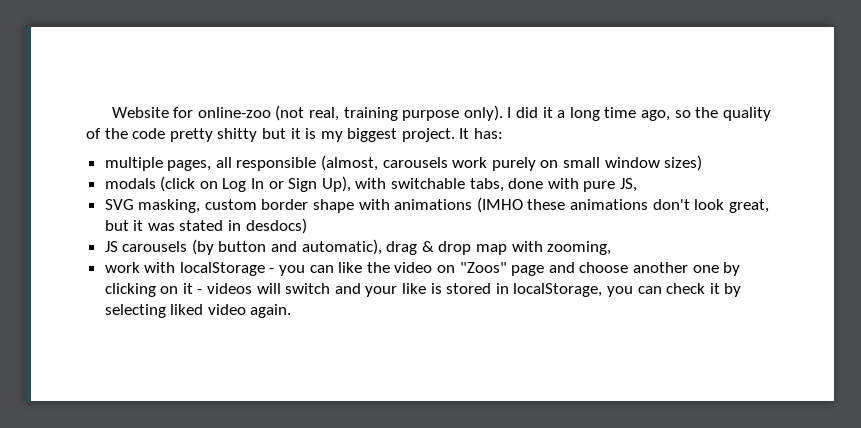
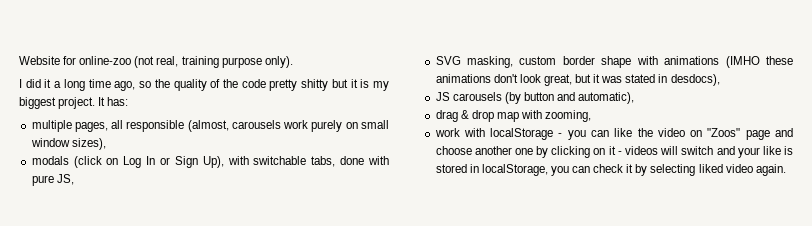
(503, 113) none -> (293, 62) //
[664,155,703,171] sizes) -> [71,138,106,150] sizes),
[245,218,307,234] desdocs) -> [670,74,720,86] desdocs),
(382, 247) none -> (635, 98) //

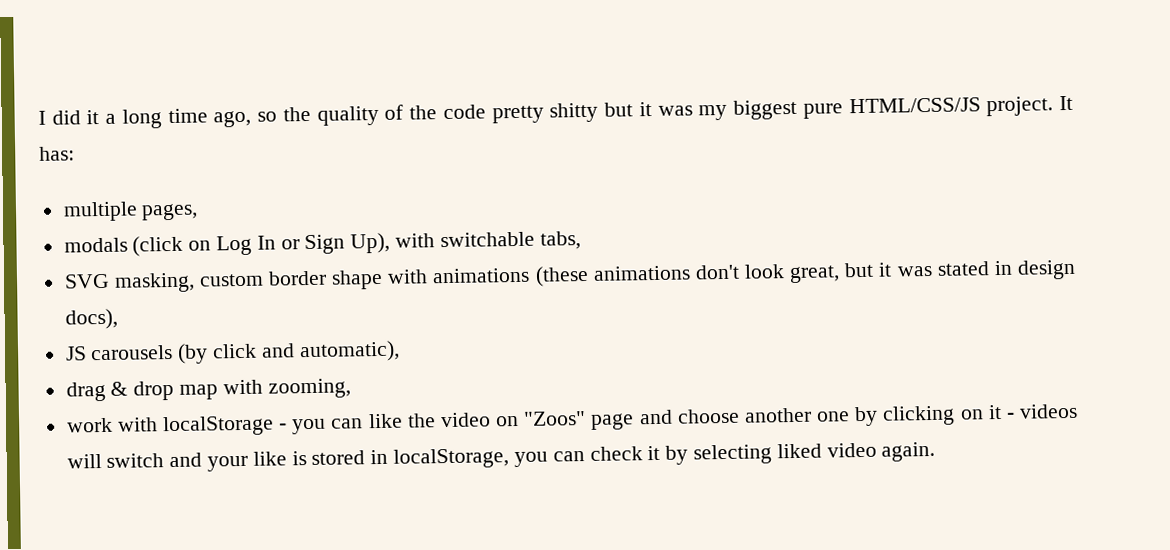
[19,56,293,68] Website for online-zoo (not real, training purpose only). // -> (38, 117) none
[360,79,370,88] is -> [657,105,693,116] was
(56, 103) none -> [802,97,981,119] pure HTML/CSS/JS
[111,120,389,132] [30,138,106,150] all responsible (almost, carousels work purely on small window sizes), -> (199, 212) none
[340,156,390,165] [31,174,74,186] done with pure JS, -> (581, 240) none
[725,56,793,68] (IMHO these -> [534,265,589,287] (these
[670,74,720,86] desdocs), -> [1016,259,1076,280] [64,308,118,330] design docs),
[523,92,554,101] button -> [212,343,258,359] click

